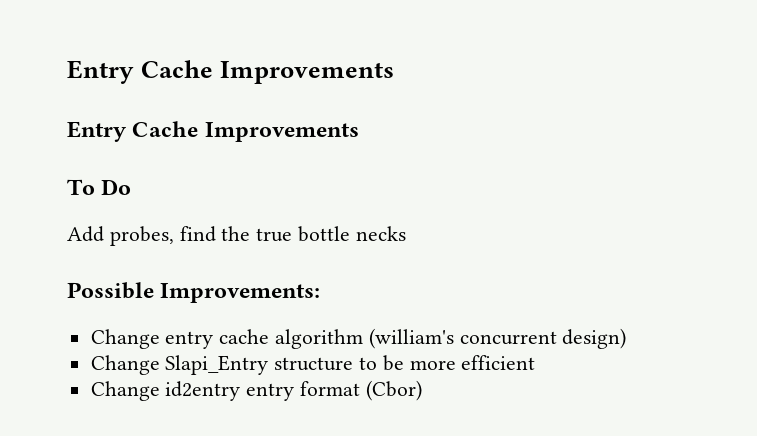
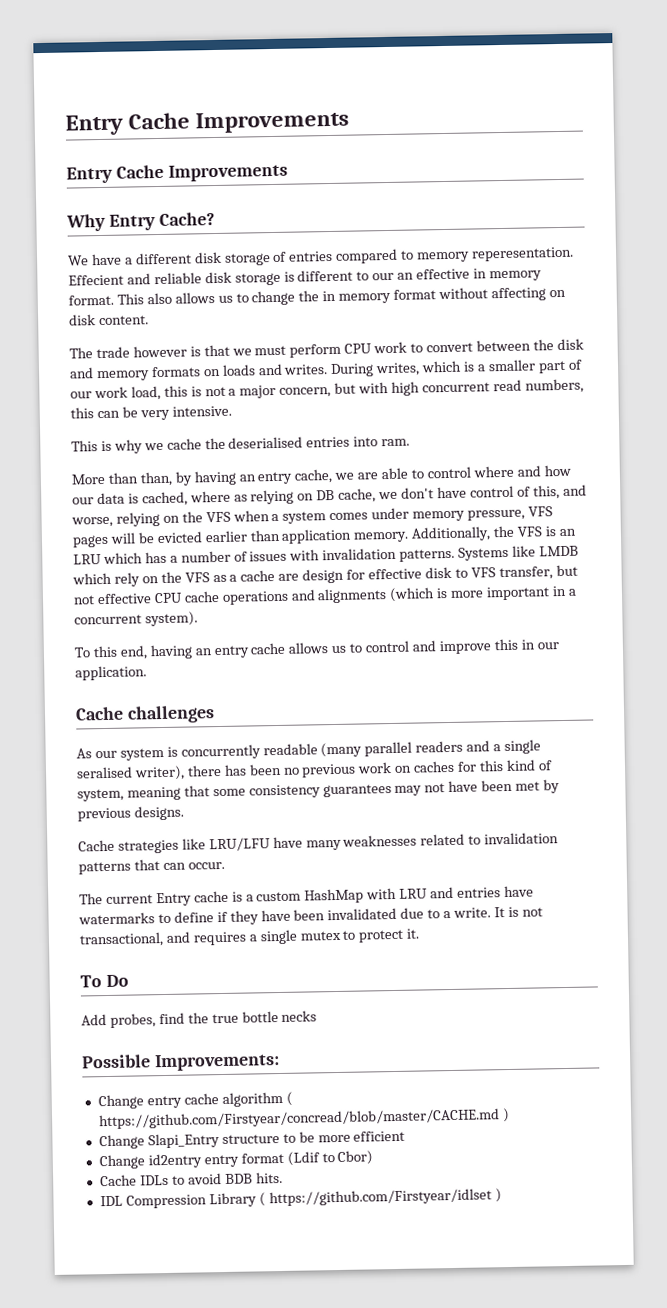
(359, 132) none -> [66,212,215,232] [68,246,575,266] [68,268,542,286] [68,287,566,306] [69,314,149,326] [69,338,584,359] [69,359,583,382] [70,378,584,401] [70,405,232,421] [71,436,411,454] [71,464,571,487] [72,484,587,507] [71,506,553,528] [72,525,576,548] [73,545,579,565] [72,564,578,587] [73,585,577,605] [74,611,198,627] [74,638,559,660] [75,665,147,681] [75,705,215,724] [76,739,542,761] [76,759,553,781] [77,779,561,802] [77,805,184,822] [78,832,560,854] [78,859,225,875] [79,885,534,907] [78,906,543,925] [79,928,420,948] // Why Entry Cache? // We have a different disk storage of entries compared to memory reperesentation. Effecient and reliable disk storage is different to our an effective in memory format. This also allows us to change the in memory format without affecting on disk content. // The trade however is that we must perform CPU work to convert between the disk and memory formats on loads and writes. During writes, which is a smaller part of our work load, this is not a major concern, but with high concurrent read numbers, this can be very intensive. // This is why we cache the deserialised entries into ram. // More than than, by having an entry cache, we are able to control where and how our data is cached, where as relying on DB cache, we don't have control of this, and worse, relying on the VFS when a system comes under memory pressure, VFS pages will be evicted earlier than application memory. Additionally, the VFS is an LRU which has a number of issues with invalidation patterns. Systems like LMDB which rely on the VFS as a cache are design for effective disk to VFS transfer, but not effective CPU cache operations and alignments (which is more important in a concurrent system). // To this end, having an entry cache allows us to control and improve this in our application. // Cache challenges // As our system is concurrently readable (many parallel readers and a single seralised writer), there has been no previous work on caches for this kind of system, meaning that some consistency guarantees may not have been met by previous designs. // Cache strategies like LRU/LFU have many weaknesses related to invalidation patterns that can occur. // The current Entry cache is a custom HashMap with LRU and entries have watermarks to define if they have been invalidated due to a write. It is not transactional, and requires a single mutex to protect it.
[368,328,627,349] (william's concurrent design) -> [285,1091,293,1106] [98,1108,510,1130] ( https://github.com/Firstyear/concread/blob/master/CACHE.md )
[365,380,422,401] (Cbor) -> [286,1150,374,1166] [99,1171,283,1187] [99,1188,502,1209] (Ldif to Cbor) // Cache IDLs to avoid BDB hits. // IDL Compression Library ( https://github.com/Firstyear/idlset )

